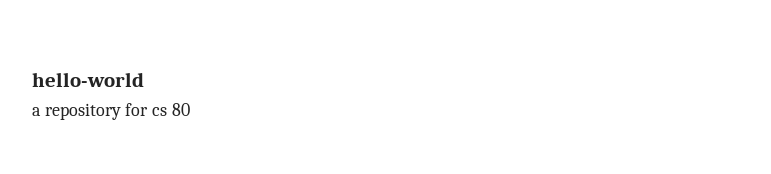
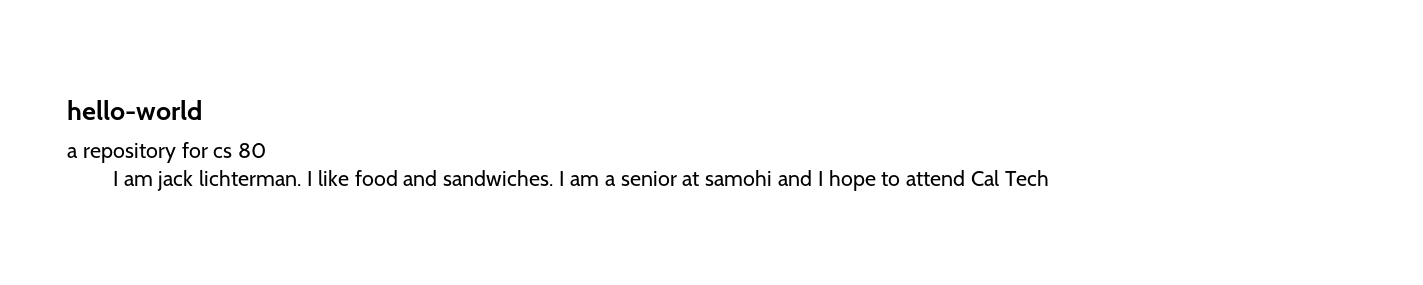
(190, 109) none -> [112,170,1049,191] // I am jack lichterman. I like food and sandwiches. I am a senior at samohi and I hope to attend Cal Tech

